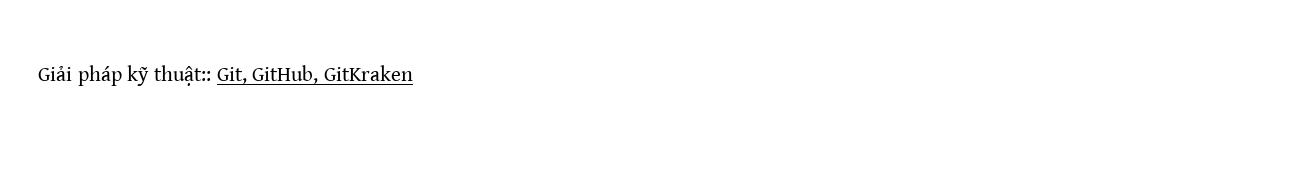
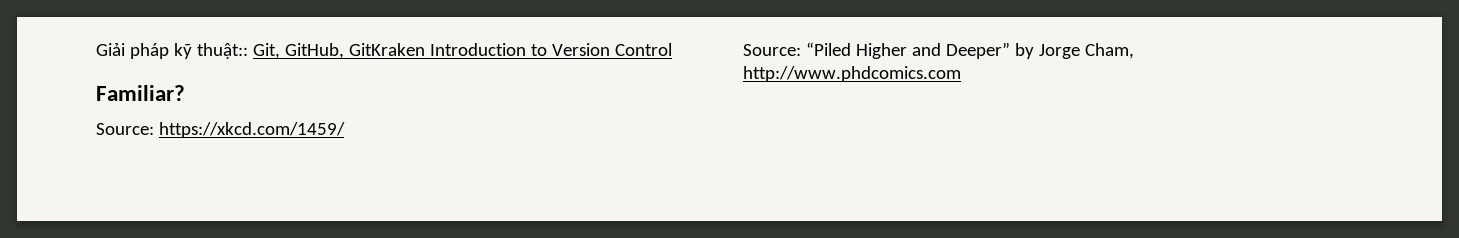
(414, 73) none -> [429,43,672,56] [96,85,185,101] [96,122,345,138] [743,42,1134,59] [743,66,961,82] Introduction to Version Control // Familiar? // Source: https://xkcd.com/1459/ // Source: “Piled Higher and Deeper” by Jorge Cham, http://www.phdcomics.com

